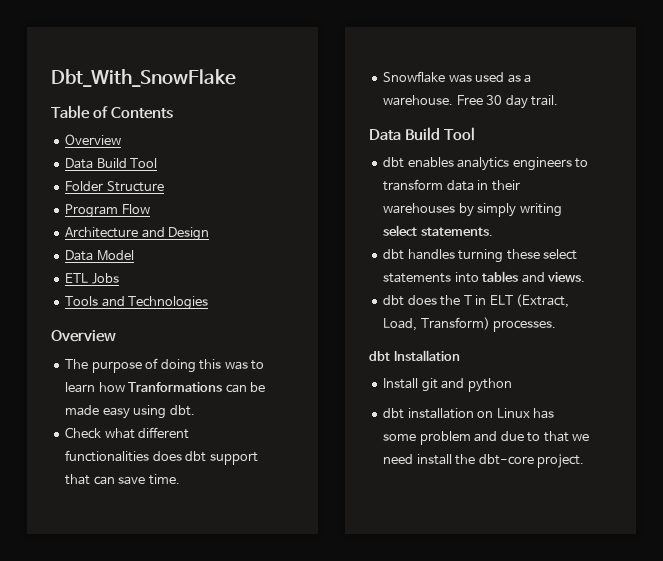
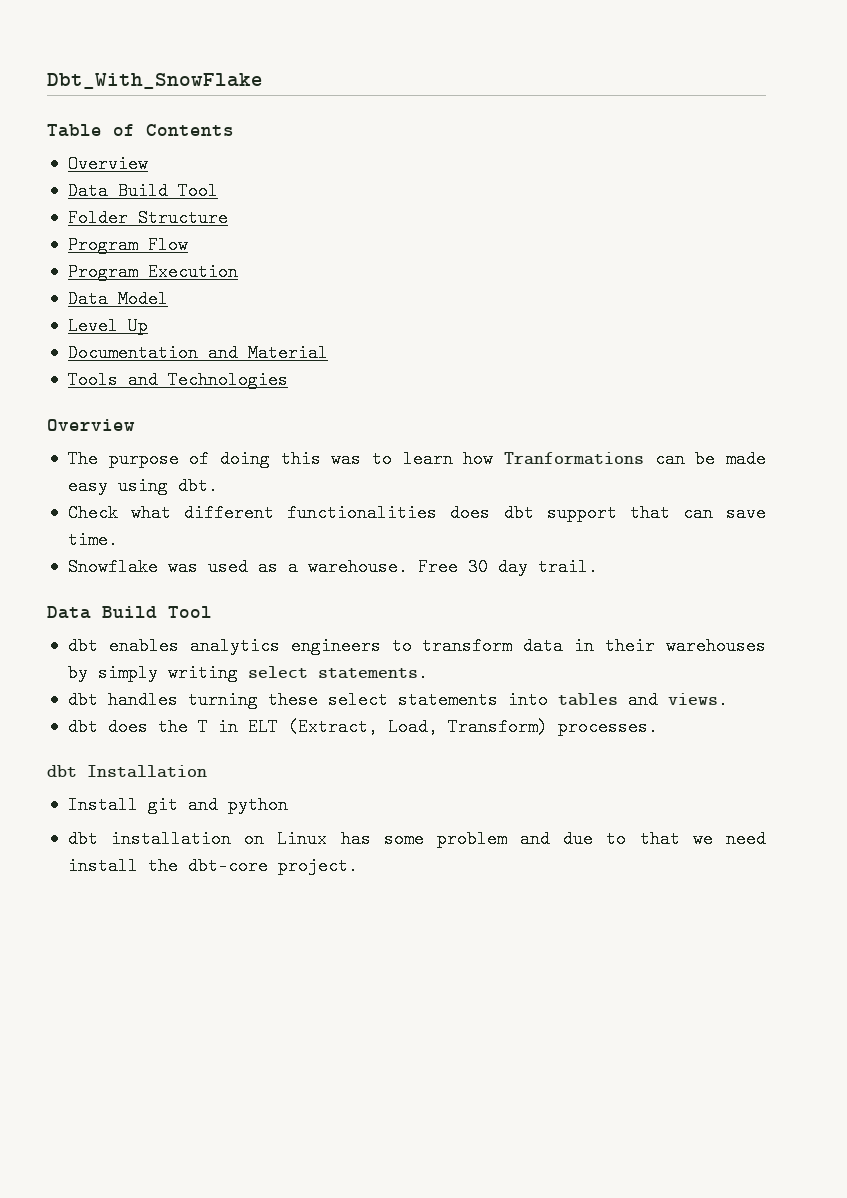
[65,227,210,241] Architecture and Design -> [67,263,238,281] Program Execution
[65,273,119,284] ETL Jobs -> [67,317,148,335] [67,344,328,362] Level Up // Documentation and Material

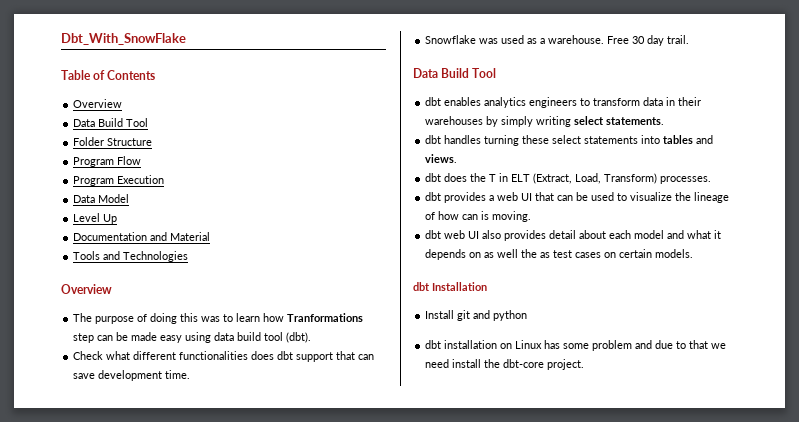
(644, 458) none -> [73,333,95,343] step
[177,477,218,495] dbt. -> [214,332,312,343] data build tool (dbt).
(766, 513) none -> [98,370,163,381] development
(658, 727) none -> [425,192,730,203] [425,211,532,222] [425,230,722,241] [425,249,694,260] // dbt provides a web UI that can be used to visualize the lineage of how can is moving. // dbt web UI also provides detail about each model and what it depends on as well the as test cases on certain models.

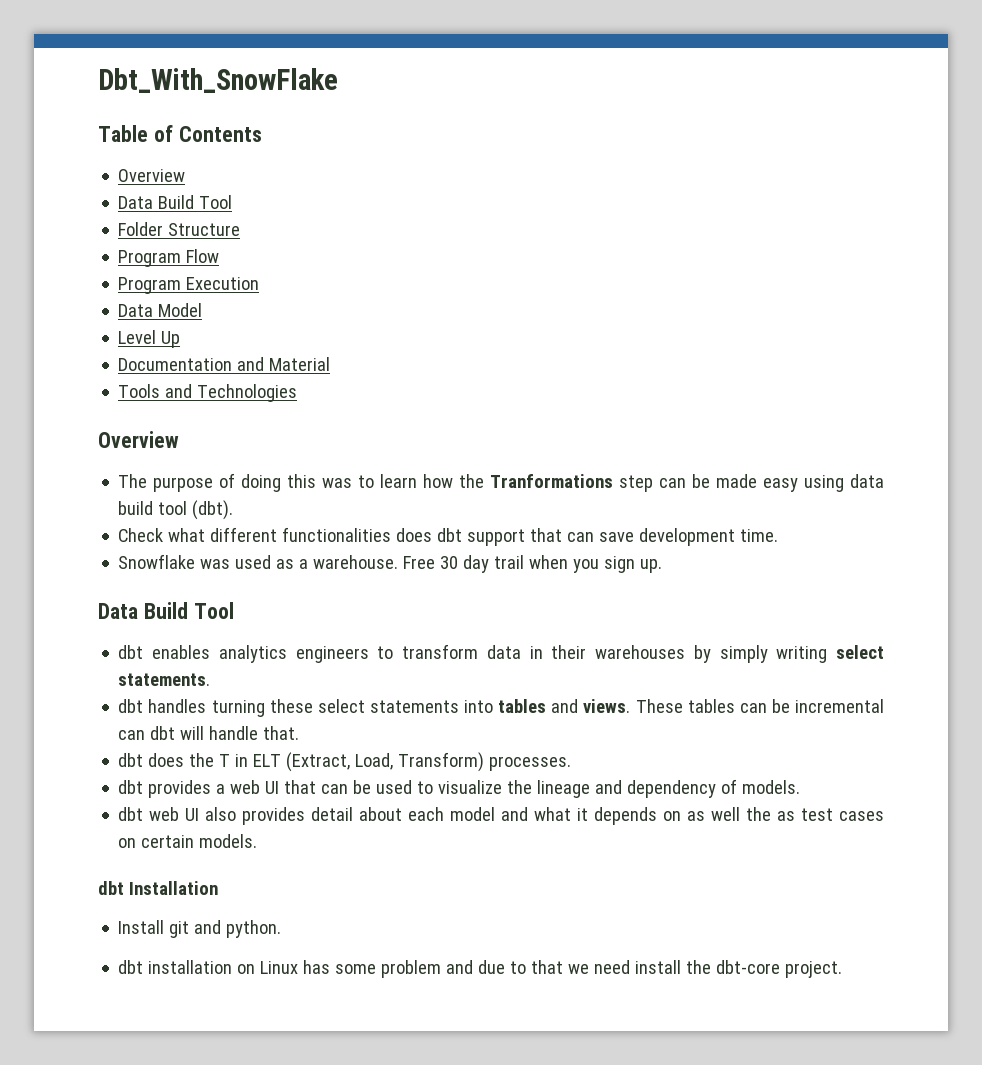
(285, 317) none -> [459,474,485,488] the
[667,35,690,44] trail. -> [494,555,663,573] trail when you sign up.
(458, 158) none -> [635,699,884,713] [118,726,300,740] These tables can be incremental can dbt will handle that.
[425,211,532,222] of how can is moving. -> [595,779,801,798] and dependency of models.
[493,310,528,321] python -> [226,920,282,938] python.

